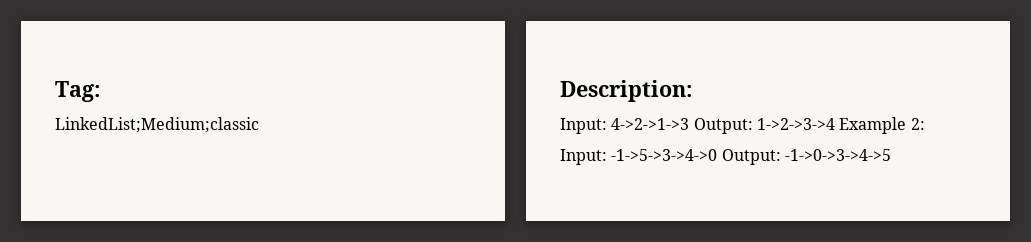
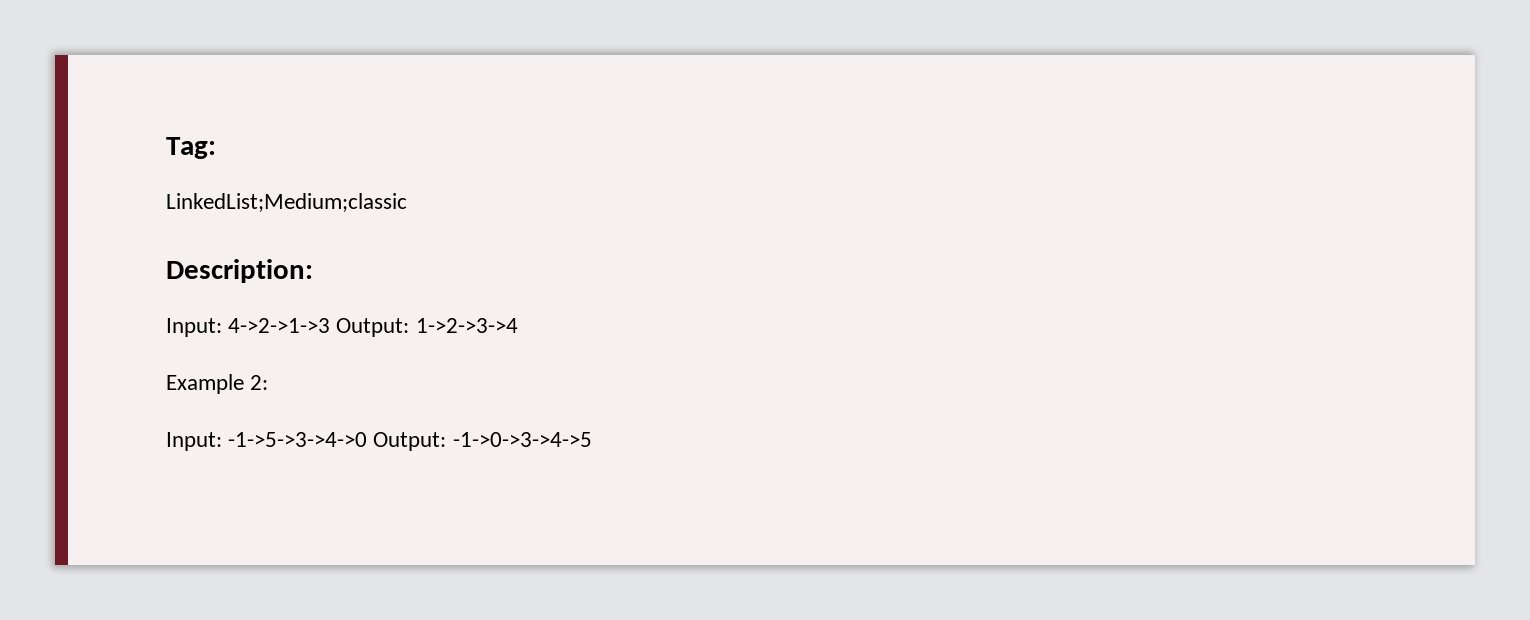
(835, 124) none -> (518, 325) //

